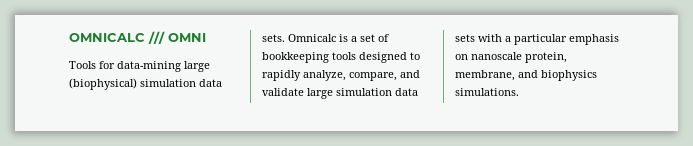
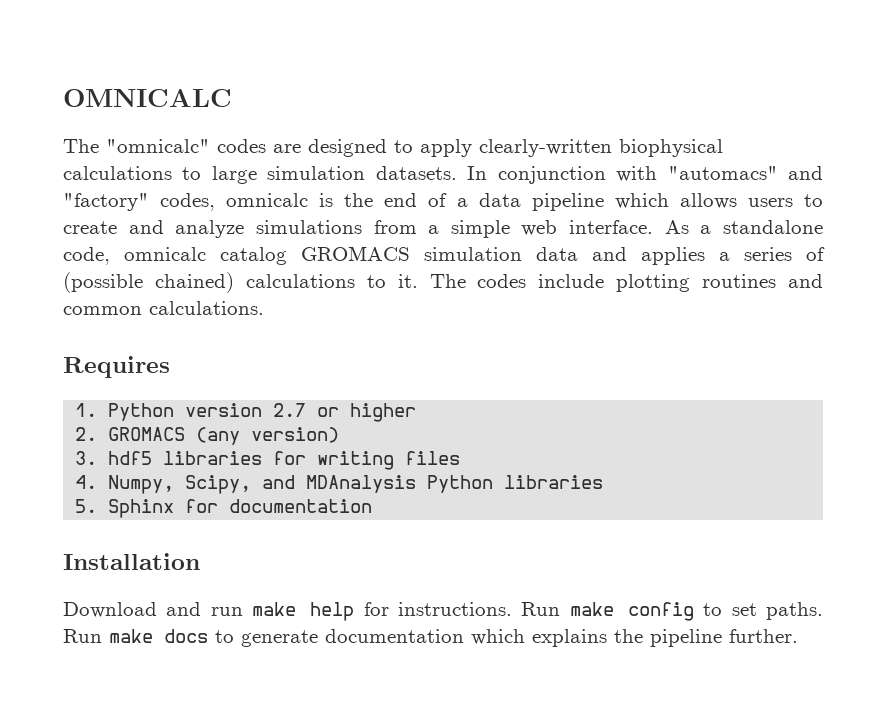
[148,31,206,44] [69,61,210,72] [69,78,222,90] [262,34,389,42] [262,52,420,63] [262,70,420,81] [262,88,418,99] [455,34,619,45] [455,52,567,63] [455,70,597,81] [455,88,519,96] /// OMNI // Tools for data-mining large (biophysical) simulation data sets. Omnicalc is a set of bookkeeping tools designed to rapidly analyze, compare, and validate large simulation data sets with a particular emphasis on nanoscale protein, membrane, and biophysics simulations. -> [63,139,723,157] [63,166,824,184] [63,193,824,211] [63,220,823,238] [63,246,825,265] [63,272,823,293] [63,301,264,315] [63,356,170,378] [75,403,417,422] [75,427,340,445] [75,451,461,470] [75,475,604,494] [75,499,373,518] [63,553,200,570] [63,602,823,621] [63,629,798,647] // The "omnicalc" codes are designed to apply clearly-written biophysical calculations to large simulation datasets. In conjunction with "automacs" and "factory" codes, omnicalc is the end of a data pipeline which allows users to create and analyze simulations from a simple web interface. As a standalone code, omnicalc catalog GROMACS simulation data and applies a series of (possible chained) calculations to it. The codes include plotting routines and common calculations. // Requires // 1. Python version 2.7 or higher // 2. GROMACS (any version) // 3. hdf5 libraries for writing files // 4. Numpy, Scipy, and MDAnalysis Python libraries // 5. Sphinx for documentation // Installation // Download and run make help for instructions. Run make config to set paths. Run make docs to generate documentation which explains the pipeline further.

